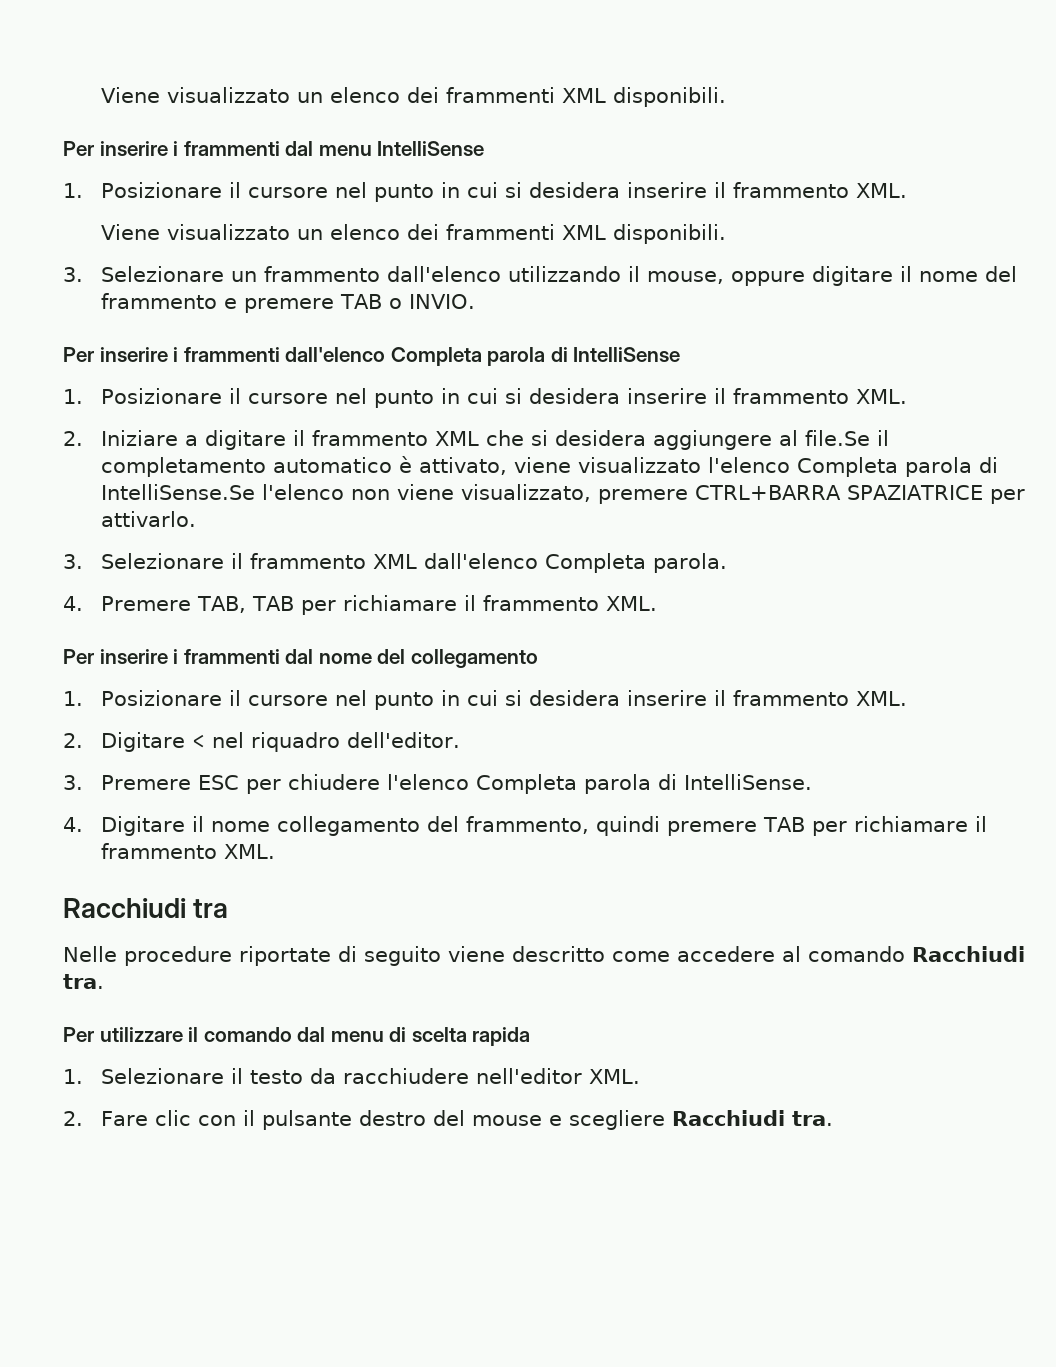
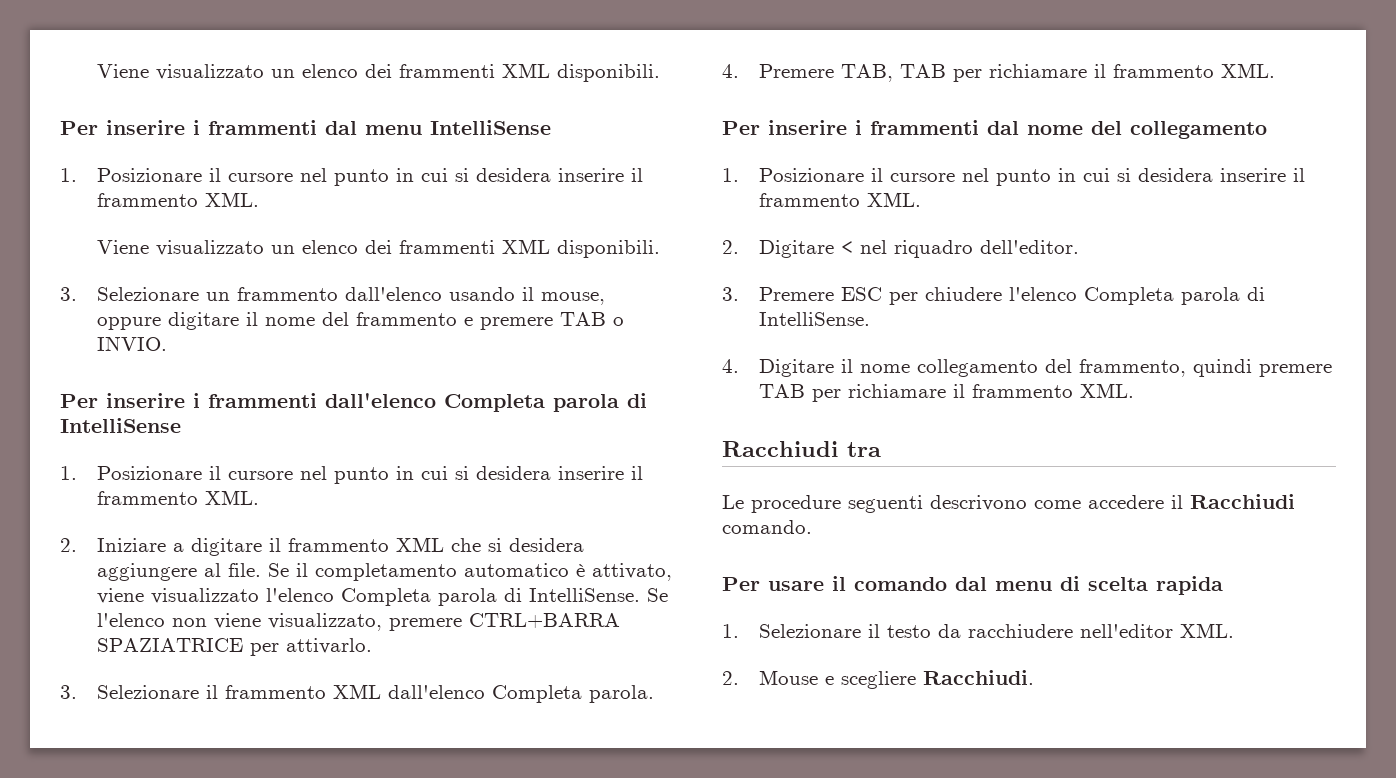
[507,266,621,282] utilizzando -> [449,287,516,301] usando
[804,430,870,446] file.Se -> [228,563,290,577] file. Se
[100,484,255,500] IntelliSense.Se -> [529,588,669,602] IntelliSense. Se
[63,946,1025,966] [63,974,104,989] [63,1027,183,1042] Nelle procedure riportate di seguito viene descritto come accedere al comando Racchiudi tra. // Per utilizzare -> [722,494,1295,513] [722,520,812,534] [722,577,824,591] Le procedure seguenti descrivono come accedere il Racchiudi comando. // Per usare
[100,1110,833,1130] Fare clic con il pulsante destro del mouse e scegliere Racchiudi tra. -> [759,670,1035,689] Mouse e scegliere Racchiudi.

